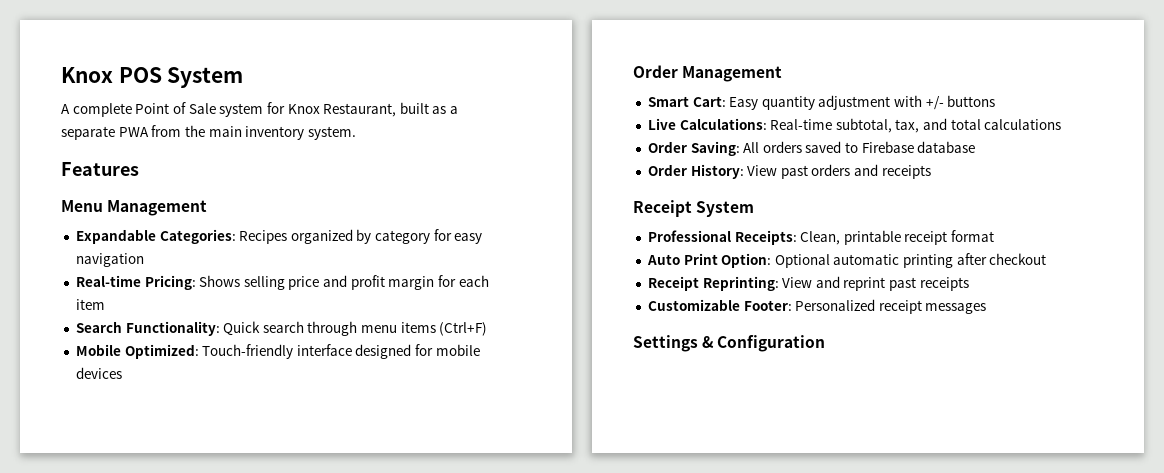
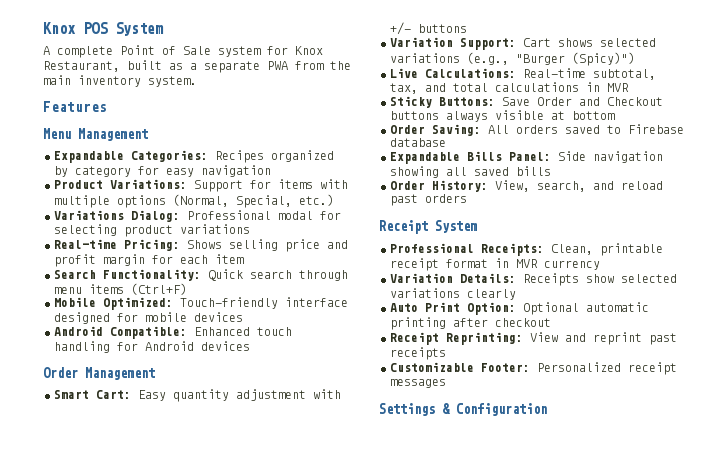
(144, 260) none -> [54,179,348,192] [54,194,334,208] [54,210,341,222] [54,224,250,237] // Product Variations: Support for items with multiple options (Normal, Special, etc.) // Variations Dialog: Professional modal for selecting product variations
(122, 373) none -> [54,326,292,339] [54,341,250,353] // Android Compatible: Enhanced touch handling for Android devices
(996, 101) none -> [390,37,656,50] [390,52,635,66] // Variation Support: Cart shows selected variations (e.g., "Burger (Spicy)")
(1062, 124) none -> [586,82,629,92] [390,96,663,108] [390,110,615,122] in MVR // Sticky Buttons: Save Order and Checkout buttons always visible at bottom
[647,164,778,179] Order History: View -> [390,151,663,164] [390,166,551,178] [390,180,663,192] Expandable Bills Panel: Side navigation showing all saved bills // Order History: View, search, and reload
[854,164,931,179] and receipts -> (467, 198) none
(995, 236) none -> [495,258,600,270] [390,273,677,286] [390,288,516,300] in MVR currency // Variation Details: Receipts show selected variations clearly

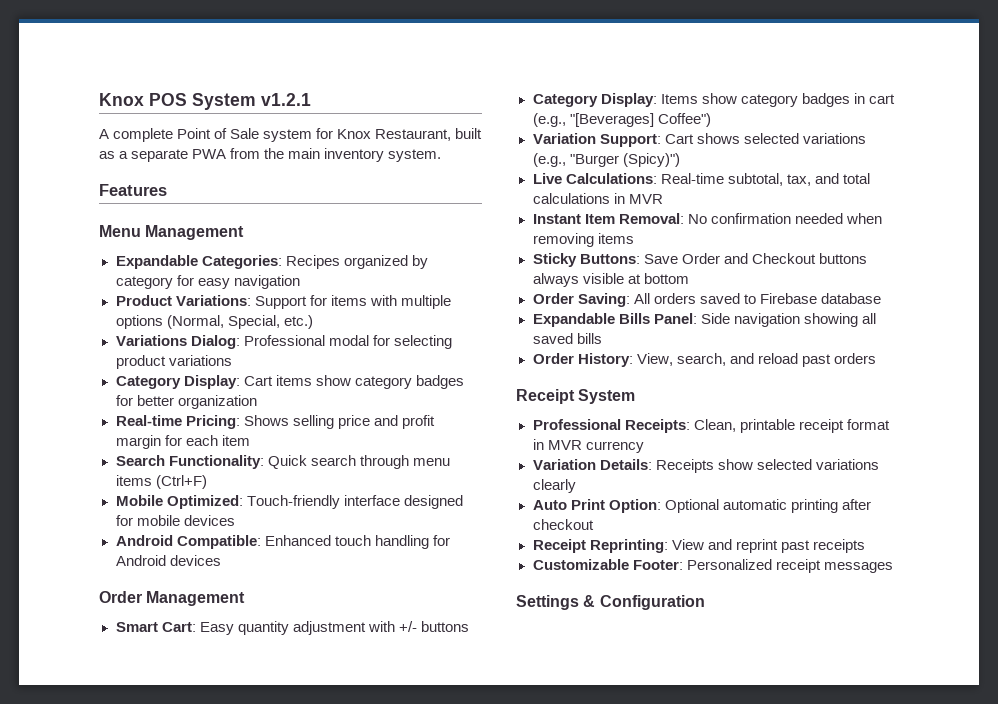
(164, 29) none -> [261,93,311,106] v1.2.1
(250, 229) none -> [115,375,464,389] [115,395,257,409] // Category Display: Cart items show category badges for better organization
(467, 28) none -> [532,93,895,107] [532,113,711,127] // Category Display: Items show category badges in cart (e.g., "[Beverages] Coffee")
(629, 87) none -> [532,213,882,224] [532,233,634,247] // Instant Item Removal: No confirmation needed when removing items

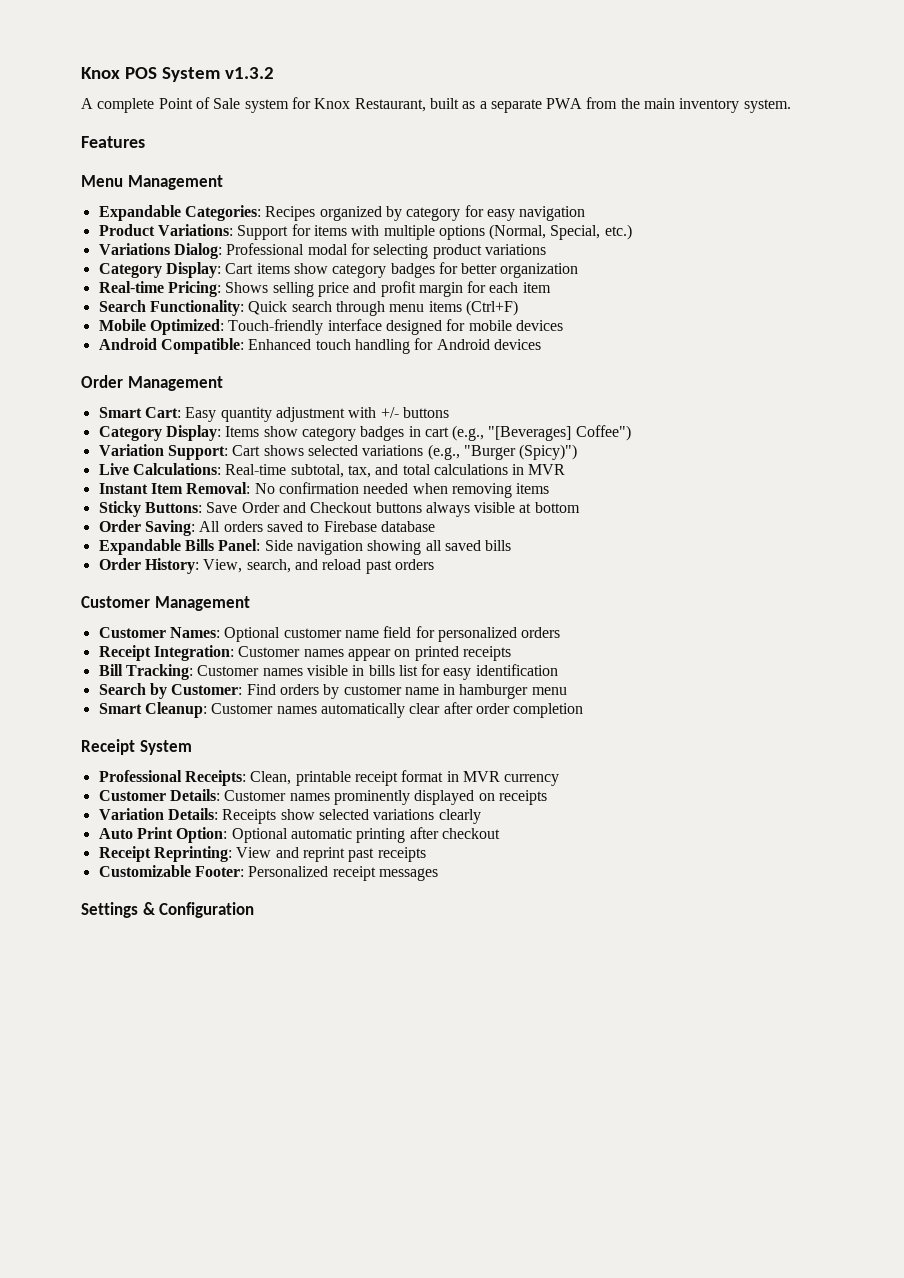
[261,93,311,106] v1.2.1 -> [224,67,274,79] v1.3.2
(876, 358) none -> [81,596,250,611] [98,626,561,642] [98,645,511,661] [98,664,558,680] [98,683,567,699] [98,702,584,718] // Customer Management // Customer Names: Optional customer name field for personalized orders // Receipt Integration: Customer names appear on printed receipts // Bill Tracking: Customer names visible in bills list for easy identification // Search by Customer: Find orders by customer name in hamburger menu // Smart Cleanup: Customer names automatically clear after order completion
(644, 447) none -> [98,789,547,805] // Customer Details: Customer names prominently displayed on receipts

